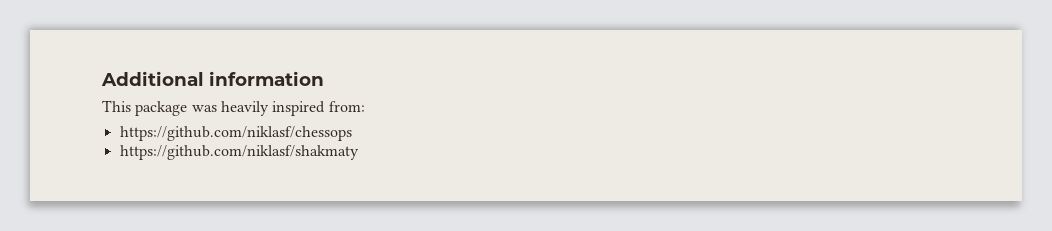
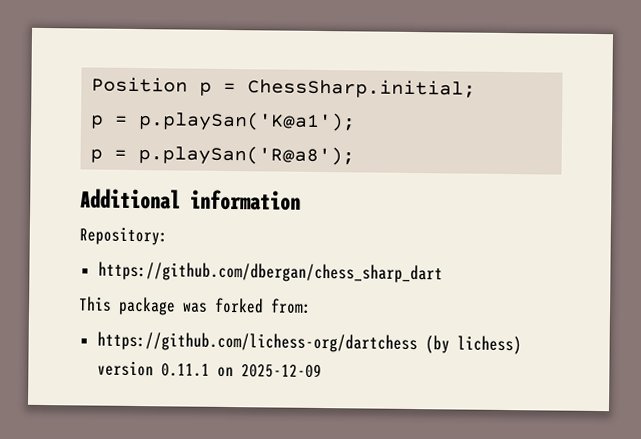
(101, 78) none -> [91,76,477,99] [90,111,357,133] [90,145,356,167] Position p = ChessSharp.initial; // p = p.playSan('K@a1'); // p = p.playSan('R@a8'); //
(324, 78) none -> [79,226,168,246] [97,261,443,284] // Repository: // https://github.com/dbergan/chess_sharp_dart
[220,101,326,116] heavily inspired -> [214,297,264,314] forked
[119,126,352,141] [119,145,359,160] https://github.com/niklasf/chessops // https://github.com/niklasf/shakmaty -> [96,331,522,355] [96,360,322,379] https://github.com/lichess-org/dartchess (by lichess) version 0.11.1 on 2025-12-09

